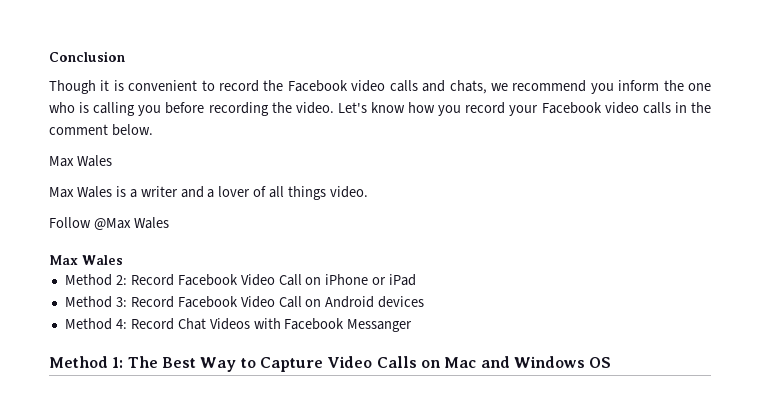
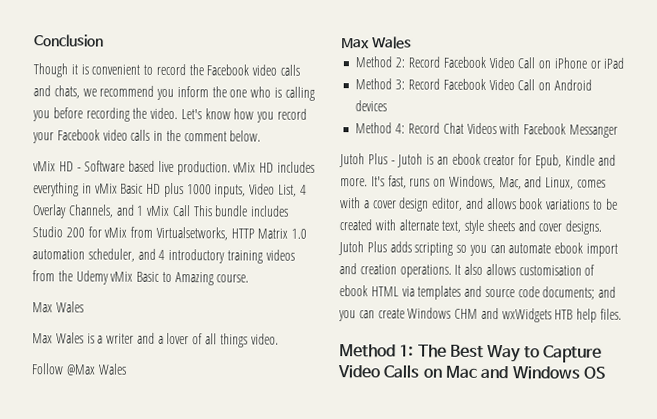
(153, 130) none -> [33,160,316,176] [33,182,307,198] [32,204,290,219] [32,226,308,241] [32,248,295,264] [32,270,250,286] // vMix HD - Software based live production. vMix HD includes everything in vMix Basic HD plus 1000 inputs, Video List, 4 Overlay Channels, and 1 vMix Call This bundle includes Studio 200 for vMix from Virtualsetworks, HTTP Matrix 1.0 automation scheduler, and 4 introductory training videos from the Udemy vMix Basic to Amazing course.
(413, 325) none -> [339,153,616,169] [340,175,607,190] [340,197,618,212] [339,219,603,235] [338,241,619,257] [339,263,596,278] [339,285,617,300] [338,307,623,323] // Jutoh Plus - Jutoh is an ebook creator for Epub, Kindle and more. It's fast, runs on Windows, Mac, and Linux, comes with a cover design editor, and allows book variations to be created with alternate text, style sheets and cover designs. Jutoh Plus adds scripting so you can automate ebook import and creation operations. It also allows customisation of ebook HTML via templates and source code documents; and you can create Windows CHM and wxWidgets HTB help files.

